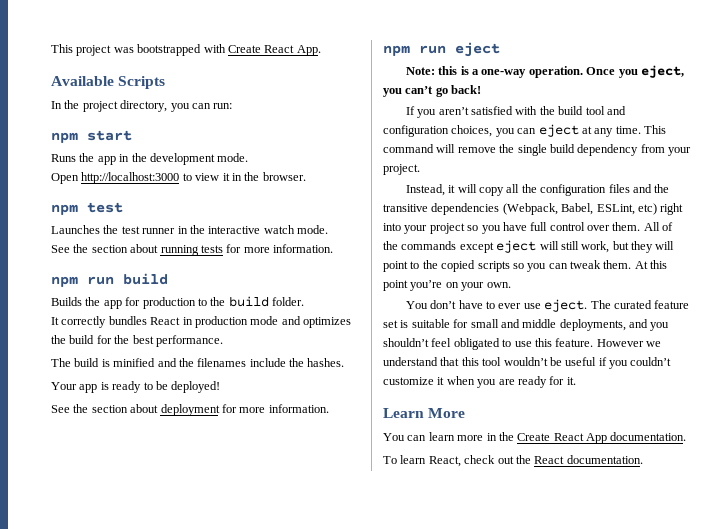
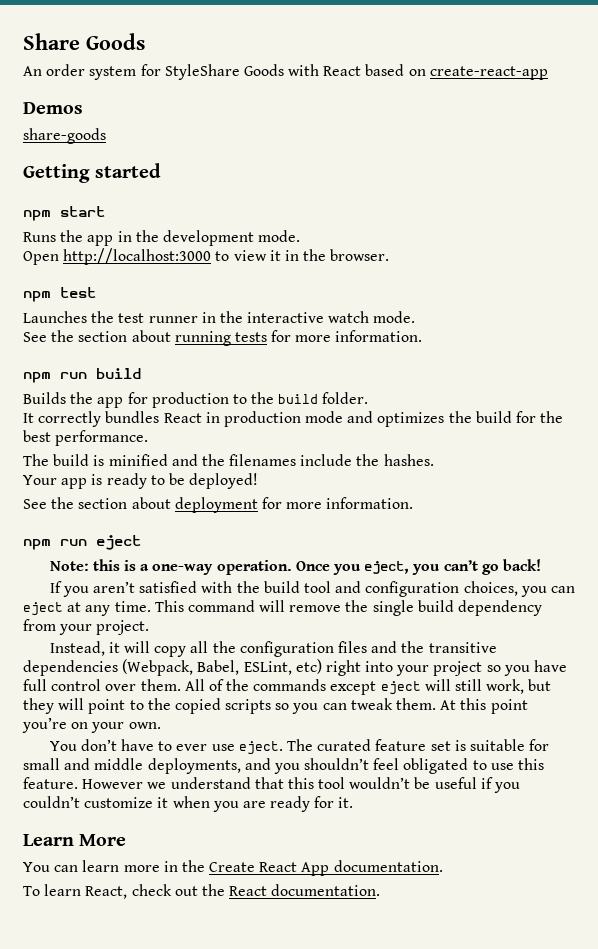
[51,44,321,56] [51,76,166,89] [51,100,233,112] This project was bootstrapped with Create React App. // Available Scripts // In the project directory, you can run: -> [23,33,145,50] [23,64,548,80] [23,102,83,114] [23,128,106,144] [23,163,162,183] Share Goods // An order system for StyleShare Goods with React based on create-react-app // Demos // share-goods // Getting started

